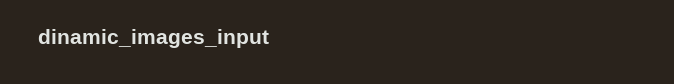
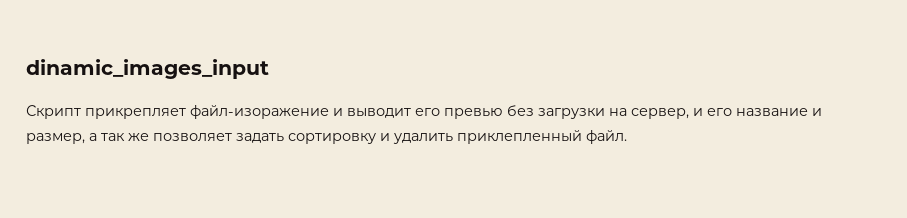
(269, 38) none -> [26,105,822,119] [26,130,627,144] // Скрипт прикрепляет файл-изоражение и выводит его превью без загрузки на сервер, и его название и размер, а так же позволяет задать сортировку и удалить приклепленный файл.

